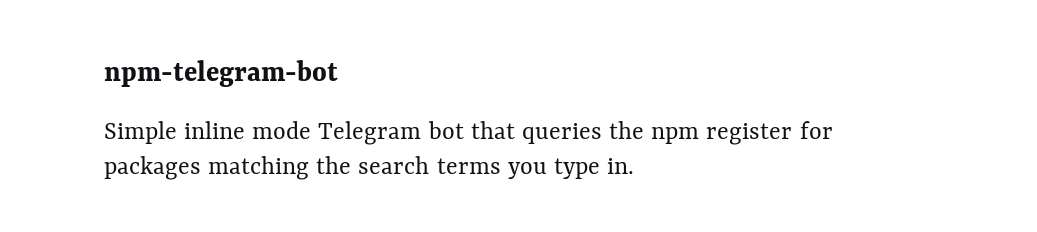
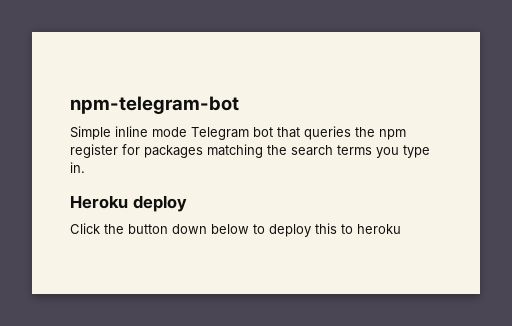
(635, 166) none -> [70,195,187,212] [70,223,401,237] // Heroku deploy // Click the button down below to deploy this to heroku

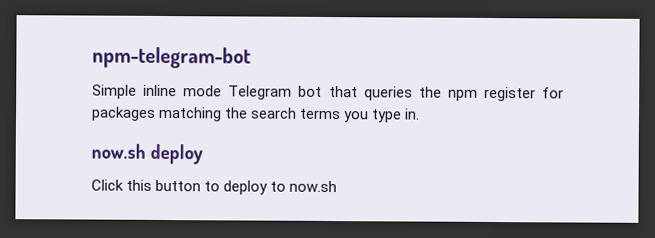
[70,195,128,209] Heroku -> [91,143,146,159] now.sh
[104,223,401,237] the button down below to deploy this to heroku -> [126,179,338,195] this button to deploy to now.sh

